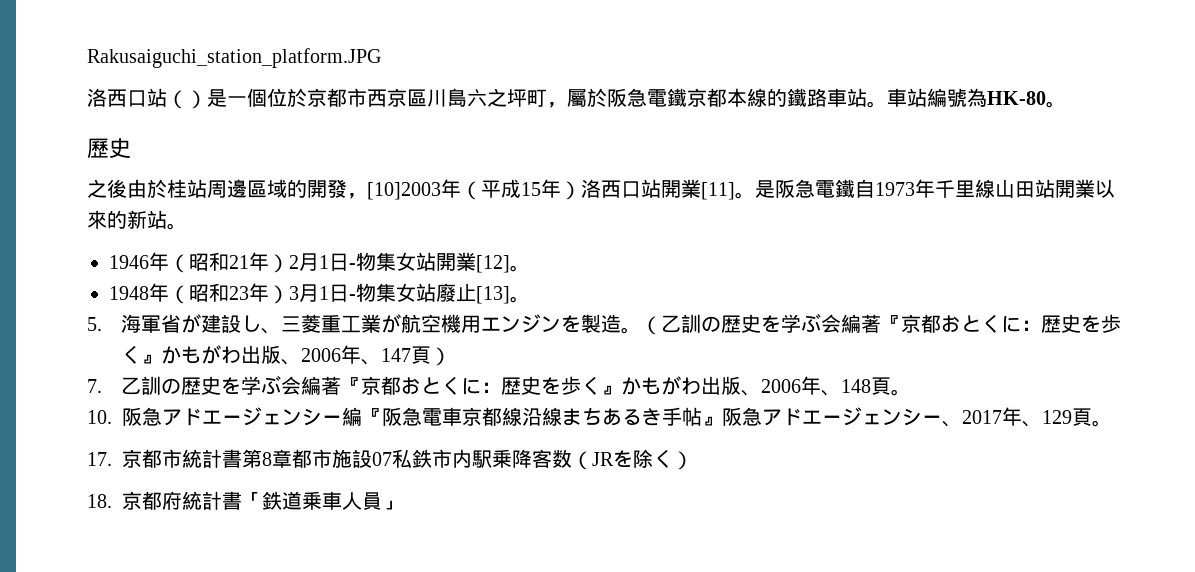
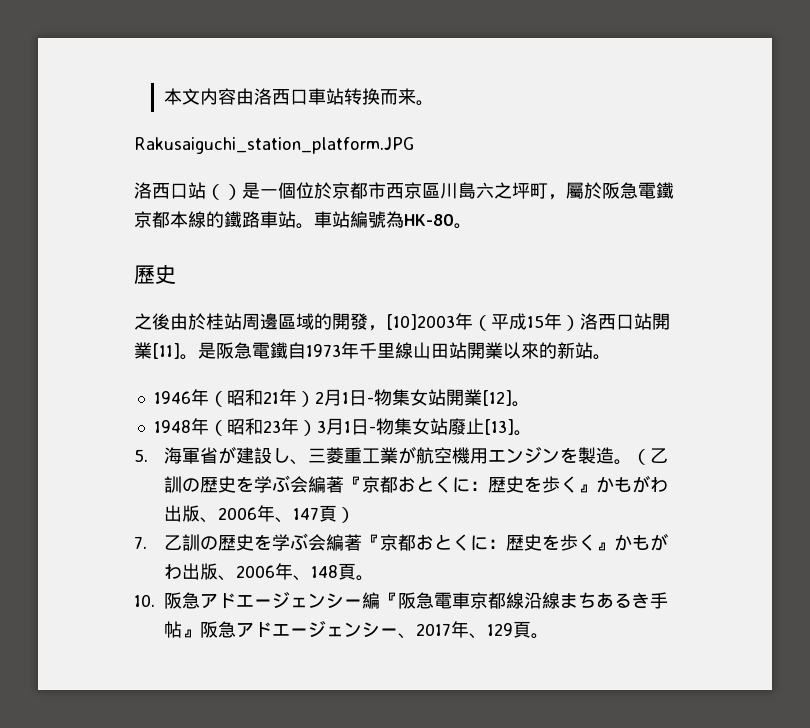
(87, 58) none -> [163,88,434,106] 本文内容由洛西口車站转换而来。 //
[87,449,693,470] [87,491,402,510] // 17.京都市統計書第8章都市施設07私鉄市内駅乗降客数（JRを除く） // 18.京都府統計書「鉄道乗車人員」 -> (549, 636) none

